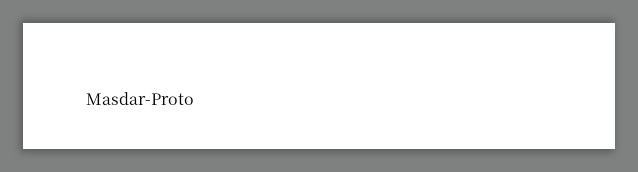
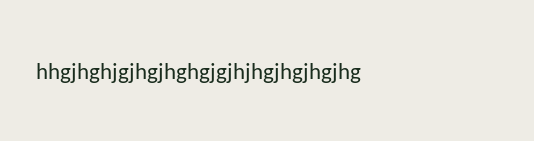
[86,92,194,105] Masdar-Proto -> [36,63,361,83] hhgjhghjgjhgjhghgjgjhjhgjhgjhgjhg

